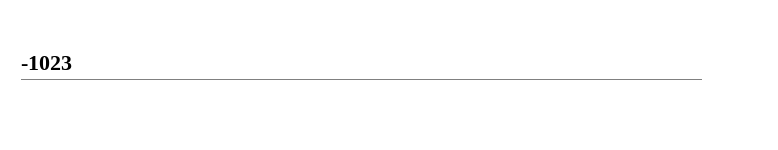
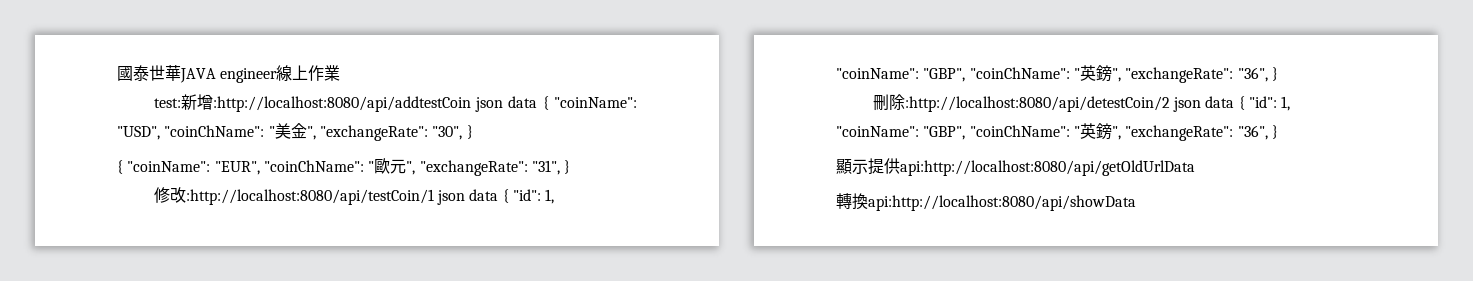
[21,56,72,70] -1023 -> [117,65,341,83] [153,94,638,112] [117,123,473,141] [117,158,571,176] [153,187,555,205] [836,65,1278,83] [872,94,1291,112] [836,123,1278,141] [836,158,1195,176] [836,193,1136,211] 國泰世華JAVA engineer線上作業 // test:新增:http://localhost:8080/api/addtestCoin json data { "coinName": "USD", "coinChName": "美金", "exchangeRate": "30", } // { "coinName": "EUR", "coinChName": "歐元", "exchangeRate": "31", } // 修改:http://localhost:8080/api/testCoin/1 json data { "id": 1, "coinName": "GBP", "coinChName": "英鎊", "exchangeRate": "36", } // 刪除:http://localhost:8080/api/detestCoin/2 json data { "id": 1, "coinName": "GBP", "coinChName": "英鎊", "exchangeRate": "36", } // 顯示提供api:http://localhost:8080/api/getOldUrlData // 轉換api:http://localhost:8080/api/showData

